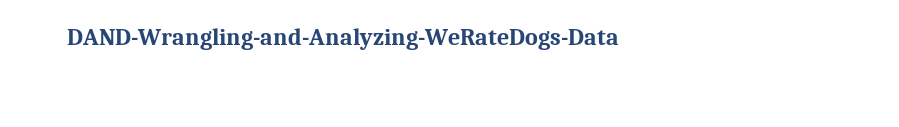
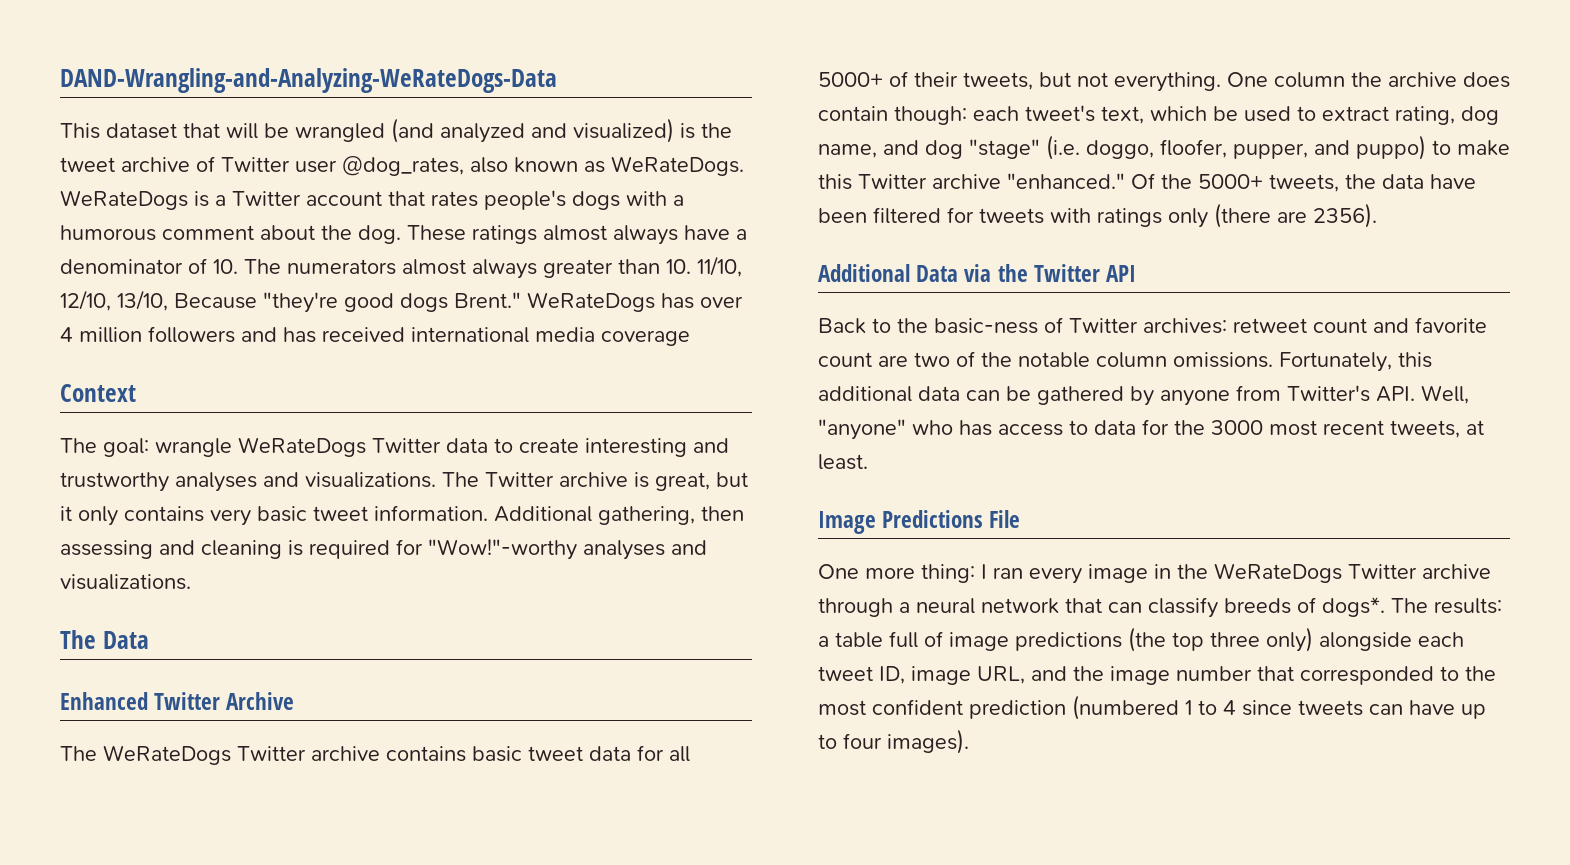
(619, 39) none -> [60,118,732,143] [60,156,744,176] [60,190,684,210] [60,225,747,245] [60,256,742,279] [60,290,743,313] [60,326,690,346] [60,384,136,402] [60,437,729,457] [60,472,748,492] [60,505,744,526] [60,539,707,560] [60,574,191,590] [60,630,149,649] [60,692,295,710] [60,745,690,765] [818,71,1510,92] [818,105,1499,125] [818,135,1510,160] [818,173,1476,192] [818,203,1377,228] [818,264,1137,282] [818,317,1487,334] [818,351,1432,372] [818,385,1469,406] [818,419,1484,440] [818,454,868,470] [818,510,1021,534] [818,563,1491,584] [818,597,1502,618] [818,627,1464,652] [818,666,1496,685] [818,695,1486,720] [818,729,969,754] // This dataset that will be wrangled (and analyzed and visualized) is the tweet archive of Twitter user @dog_rates, also known as WeRateDogs. WeRateDogs is a Twitter account that rates people's dogs with a humorous comment about the dog. These ratings almost always have a denominator of 10. The numerators almost always greater than 10. 11/10, 12/10, 13/10, Because "they're good dogs Brent." WeRateDogs has over 4 million followers and has received international media coverage // Context // The goal: wrangle WeRateDogs Twitter data to create interesting and trustworthy analyses and visualizations. The Twitter archive is great, but it only contains very basic tweet information. Additional gathering, then assessing and cleaning is required for "Wow!"-worthy analyses and visualizations. // The Data // Enhanced Twitter Archive // The WeRateDogs Twitter archive contains basic tweet data for all 5000+ of their tweets, but not everything. One column the archive does contain though: each tweet's text, which be used to extract rating, dog name, and dog "stage" (i.e. doggo, floofer, pupper, and puppo) to make this Twitter archive "enhanced." Of the 5000+ tweets, the data have been filtered for tweets with ratings only (there are 2356). // Additional Data via the Twitter API // Back to the basic-ness of Twitter archives: retweet count and favorite count are two of the notable column omissions. Fortunately, this additional data can be gathered by anyone from Twitter's API. Well, "anyone" who has access to data for the 3000 most recent tweets, at least. // Image Predictions File // One more thing: I ran every image in the WeRateDogs Twitter archive through a neural network that can classify breeds of dogs*. The results: a table full of image predictions (the top three only) alongside each tweet ID, image URL, and the image number that corresponded to the most confident prediction (numbered 1 to 4 since tweets can have up to four images).

